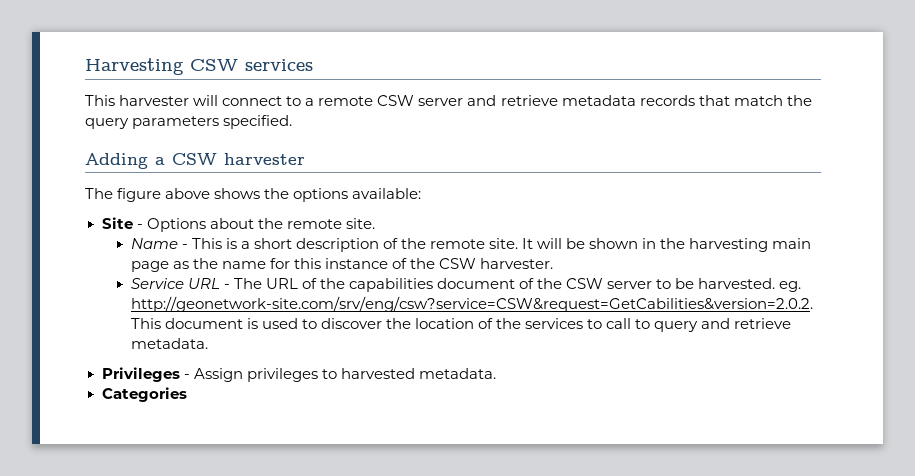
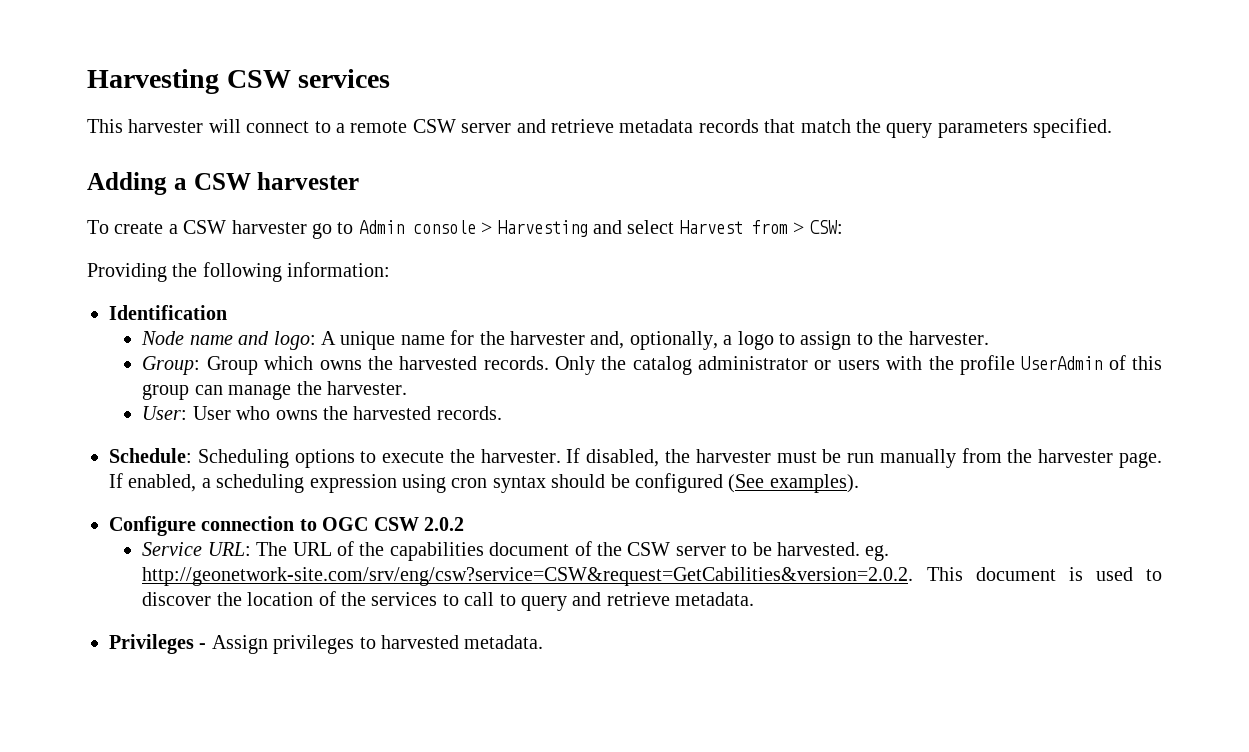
[85,188,422,202] [101,217,375,232] [130,238,812,252] [130,258,554,272] The figure above shows the options available: // Site - Options about the remote site. // Name - This is a short description of the remote site. It will be shown in the harvesting main page as the name for this instance of the CSW harvester. -> [87,220,843,239] [87,262,391,282] [109,305,227,320] [141,330,989,350] [142,355,1162,375] [142,381,408,400] [142,406,502,420] [109,448,1163,468] [109,473,859,493] [109,516,464,536] To create a CSW harvester go to Admin console > Harvesting and select Harvest from > CSW: // Providing the following information: // Identification // Node name and logo: A unique name for the harvester and, optionally, a logo to assign to the harvester. // Group: Group which owns the harvested records. Only the catalog administrator or users with the profile UserAdmin of this group can manage the harvester. // User: User who owns the harvested records. // Schedule: Scheduling options to execute the harvester. If disabled, the harvester must be run manually from the harvester page. If enabled, a scheduling expression using cron syntax should be configured (See examples). // Configure connection to OGC CSW 2.0.2
[187,278,230,289] URL - -> [207,542,251,556] URL:
[101,387,187,402] // Categories -> (544, 642) none

